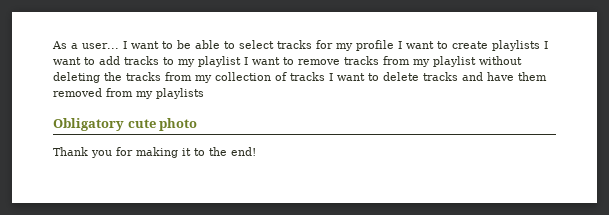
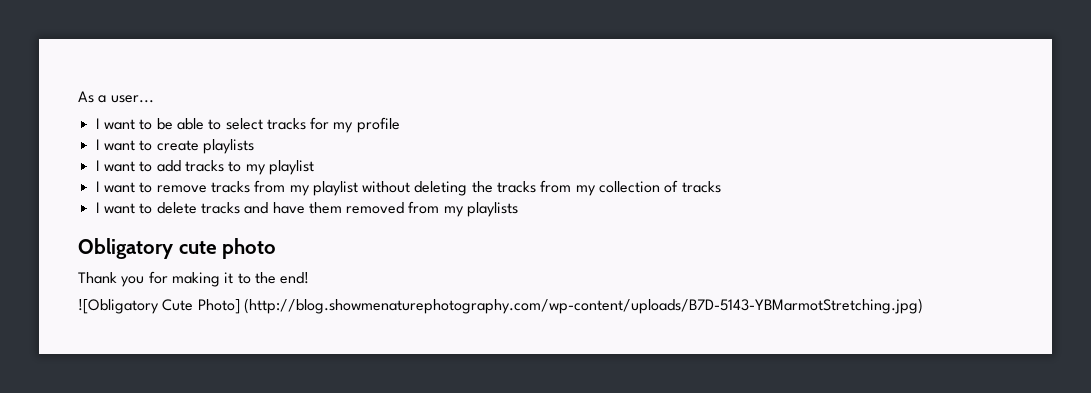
(119, 46) none -> (154, 99) //
(394, 45) none -> (400, 125) //
(540, 45) none -> (254, 146) //
(241, 61) none -> (314, 167) //
(325, 76) none -> (721, 187) //
(256, 151) none -> [78,298,923,314] // ![Obligatory Cute Photo] (http://blog.showmenaturephotography.com/wp-content/uploads/B7D-5143-YBMarmotStretching.jpg)

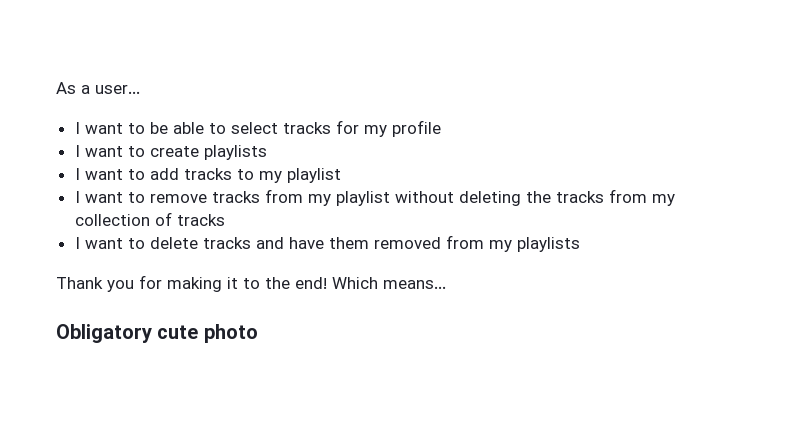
[78,238,277,259] // Obligatory cute photo -> (580, 244) none
[78,298,923,314] // ![Obligatory Cute Photo] (http://blog.showmenaturephotography.com/wp-content/uploads/B7D-5143-YBMarmotStretching.jpg) -> [332,277,446,289] [56,324,258,343] Which means... // Obligatory cute photo

